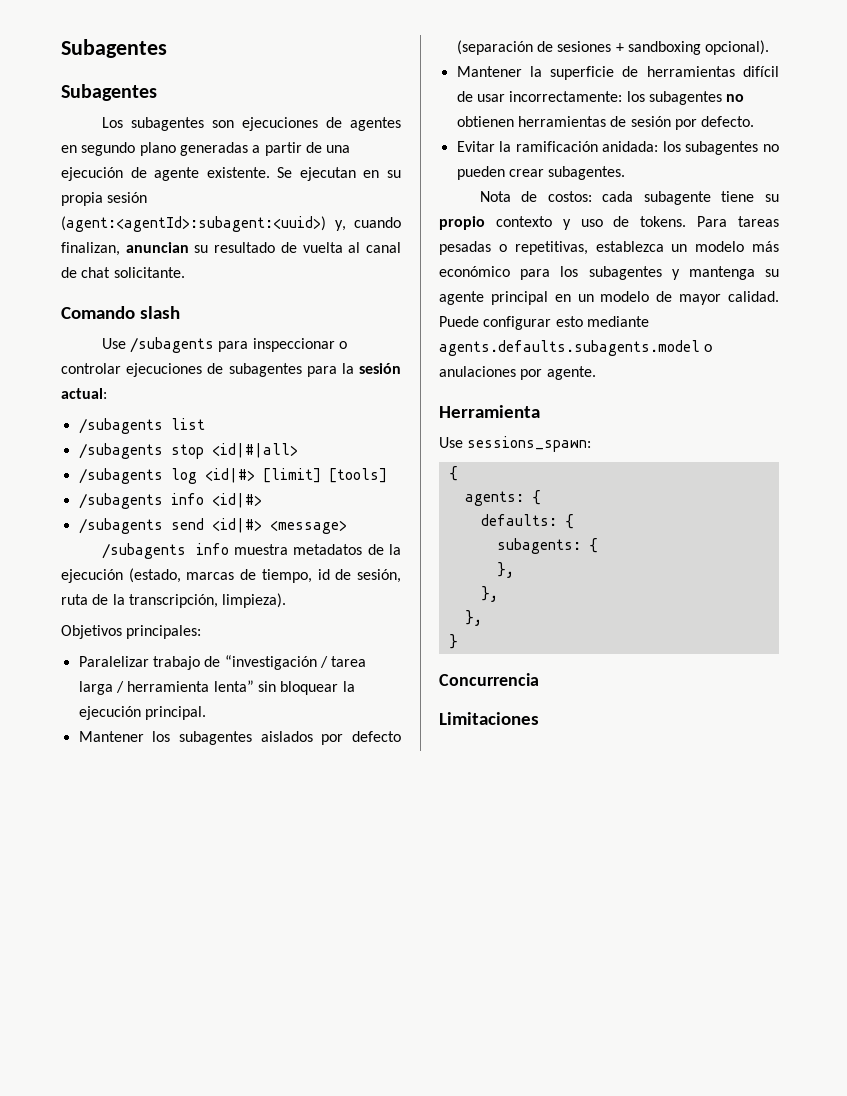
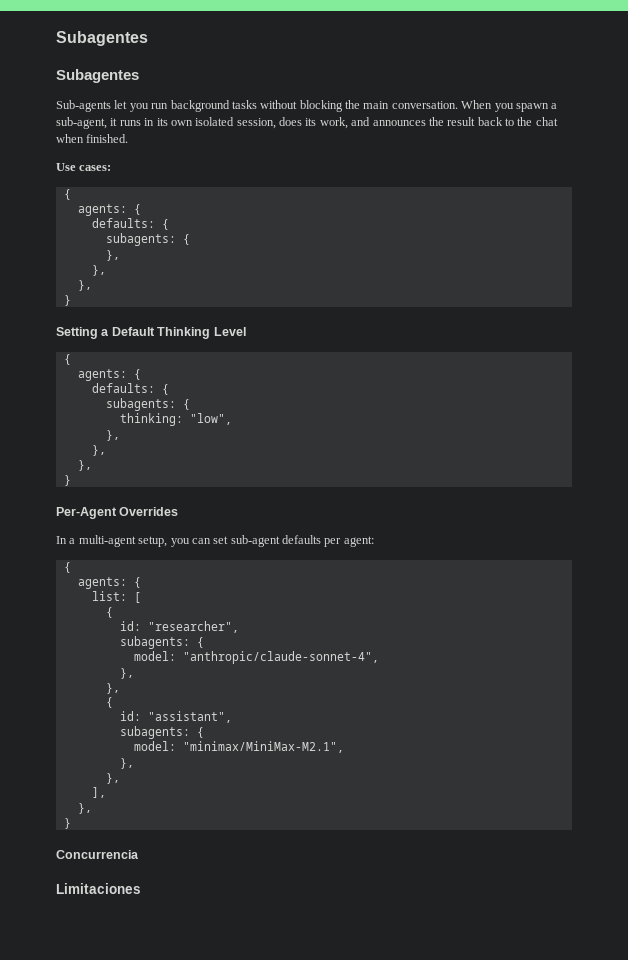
[101,117,401,131] [61,142,351,156] [61,167,401,181] [61,192,148,206] [61,216,401,232] [61,242,401,256] [61,267,185,278] [61,306,180,319] [101,337,348,353] [61,363,402,377] [61,388,107,399] [78,418,205,434] [78,443,298,459] [78,468,387,484] [78,493,262,509] [78,518,347,534] [101,543,401,559] [61,568,401,583] [61,593,287,608] [61,625,202,639] [78,655,367,670] [78,680,355,695] [78,706,206,720] [78,731,401,745] [456,40,770,55] [456,66,779,80] [456,91,745,105] [456,116,755,130] [456,141,779,155] [456,166,626,180] [479,191,779,205] [439,216,779,230] [439,241,779,255] [439,266,779,280] [439,291,779,305] [439,316,649,330] [439,340,713,356] [439,366,596,380] [439,405,540,418] [439,436,592,452] Los subagentes son ejecuciones de agentes en segundo plano generadas a partir de una ejecución de agente existente. Se ejecutan en su propia sesión (agent:<agentId>:subagent:<uuid>) y, cuando finalizan, anuncian su resultado de vuelta al canal de chat solicitante. // Comando slash // Use /subagents para inspeccionar o controlar ejecuciones de subagentes para la sesión actual: // /subagents list // /subagents stop <id|#|all> // /subagents log <id|#> [limit] [tools] // /subagents info <id|#> // /subagents send <id|#> <message> // /subagents info muestra metadatos de la ejecución (estado, marcas de tiempo, id de sesión, ruta de la transcripción, limpieza). // Objetivos principales: // Paralelizar trabajo de “investigación / tarea larga / herramienta lenta” sin bloquear la ejecución principal. // Mantener los subagentes aislados por defecto (separación de sesiones + sandboxing opcional). // Mantener la superficie de herramientas difícil de usar incorrectamente: los subagentes no obtienen herramientas de sesión por defecto. // Evitar la ramificación anidada: los subagentes no pueden crear subagentes. // Nota de costos: cada subagente tiene su propio contexto y uso de tokens. Para tareas pesadas o repetitivas, establezca un modelo más económico para los subagentes y mantenga su agente principal en un modelo de mayor calidad. Puede configurar esto mediante agents.defaults.subagents.model o anulaciones por agente. // Herramienta // Use sessions_spawn: -> [56,100,558,112] [56,117,558,129] [56,134,129,143] [56,163,112,171] Sub-agents let you run background tasks without blocking the main conversation. When you spawn a sub-agent, it runs in its own isolated session, does its work, and announces the result back to the chat when finished. // Use cases:
(458, 641) none -> [56,327,246,339] [63,354,71,365] [77,369,141,381] [91,383,169,395] [105,398,190,411] [119,413,232,426] [105,430,120,441] [91,445,106,456] [77,460,92,471] [63,475,71,486] [56,507,179,519] [56,535,374,547] [63,562,71,573] [77,577,141,589] [91,591,141,603] [105,607,113,618] [119,621,239,633] [119,636,204,649] [133,651,379,664] [119,668,134,679] [105,683,120,694] [105,697,113,708] [119,711,232,723] [119,726,204,739] [133,741,344,753] [119,758,134,769] [105,773,120,784] [91,787,106,798] [77,803,92,814] [63,818,71,829] // Setting a Default Thinking Level // { // agents: { // defaults: { // subagents: { // thinking: "low", // }, // }, // }, // } // Per-Agent Overrides // In a multi-agent setup, you can set sub-agent defaults per agent: // { // agents: { // list: [ // { // id: "researcher", // subagents: { // model: "anthropic/claude-sonnet-4", // }, // }, // { // id: "assistant", // subagents: { // model: "minimax/MiniMax-M2.1", // }, // }, // ], // }, // }

